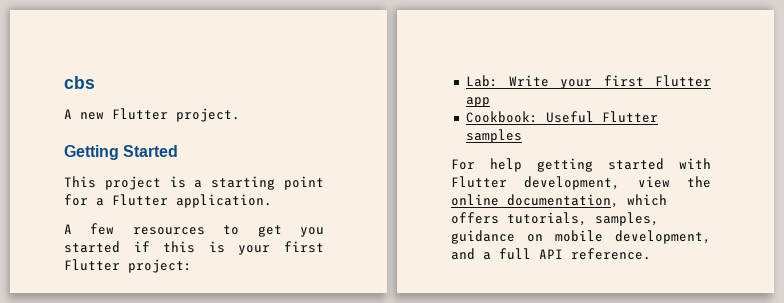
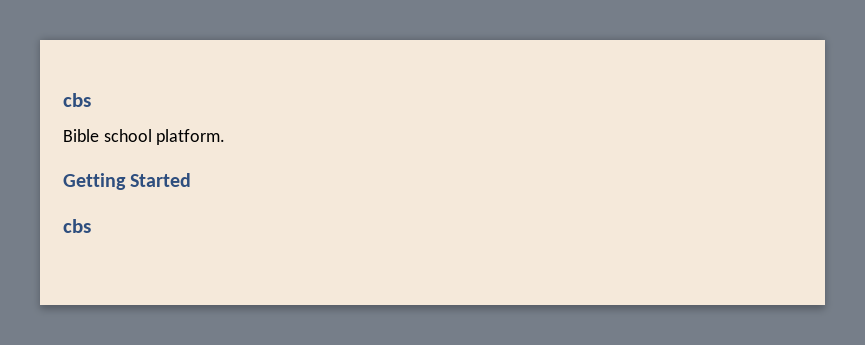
[64,108,240,122] [64,145,179,160] [64,176,324,190] [64,194,272,208] [64,223,324,237] [64,241,324,255] [64,259,192,273] [465,75,711,89] [465,97,490,107] [465,111,658,123] [465,129,522,143] [451,158,711,172] [451,176,711,190] [451,194,667,208] [451,212,659,226] [451,230,711,244] [451,248,651,260] A new Flutter project. // Getting Started // This project is a starting point for a Flutter application. // A few resources to get you started if this is your first Flutter project: // Lab: Write your first Flutter app // Cookbook: Useful Flutter samples // For help getting started with Flutter development, view the online documentation, which offers tutorials, samples, guidance on mobile development, and a full API reference. -> [63,129,226,145] [63,173,192,190] [63,219,91,233] Bible school platform. // Getting Started // cbs

